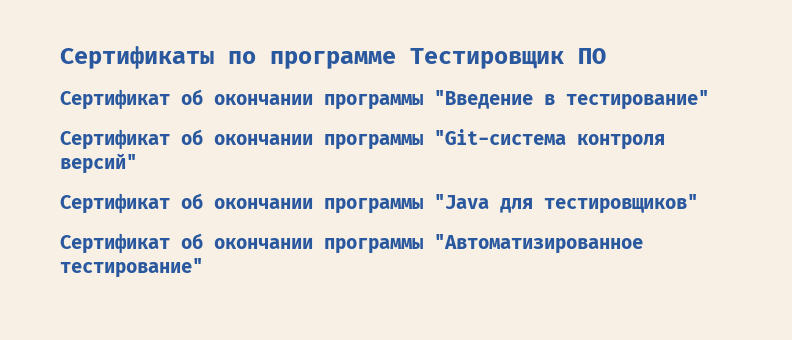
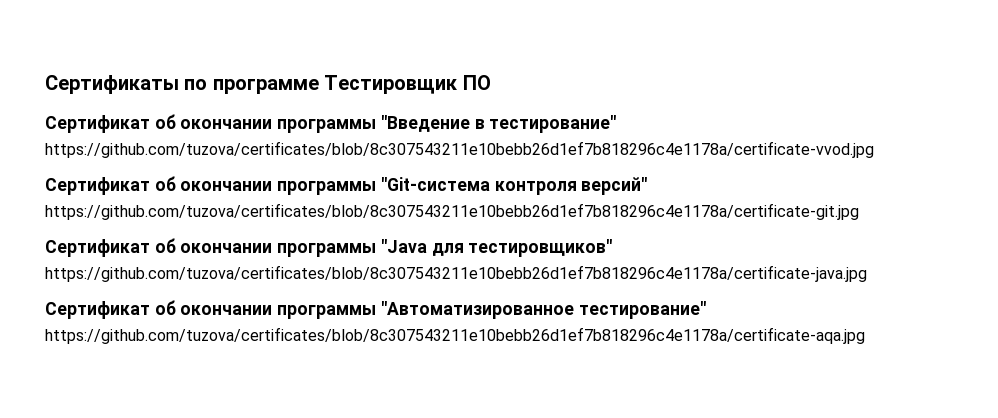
(709, 100) none -> [45,141,874,158] // https://github.com/tuzova/certificates/blob/8c307543211e10bebb26d1ef7b818296c4e1178a/certificate-vvod.jpg
(137, 163) none -> [45,203,859,220] // https://github.com/tuzova/certificates/blob/8c307543211e10bebb26d1ef7b818296c4e1178a/certificate-git.jpg
(698, 204) none -> [45,265,867,282] // https://github.com/tuzova/certificates/blob/8c307543211e10bebb26d1ef7b818296c4e1178a/certificate-java.jpg
(203, 268) none -> [45,327,865,344] // https://github.com/tuzova/certificates/blob/8c307543211e10bebb26d1ef7b818296c4e1178a/certificate-aqa.jpg

